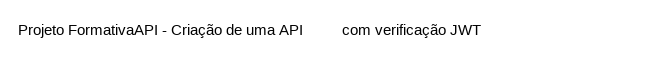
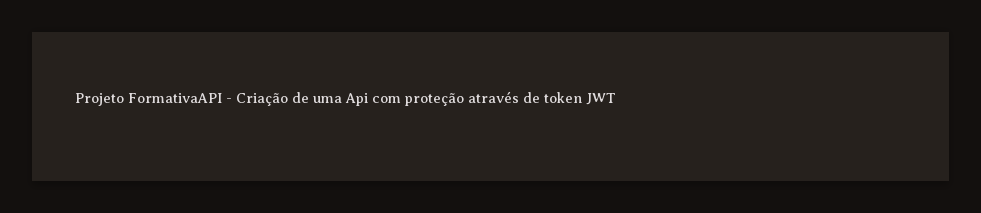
[279,24,447,38] API com verificação -> [345,91,582,106] Api com proteção através de token

